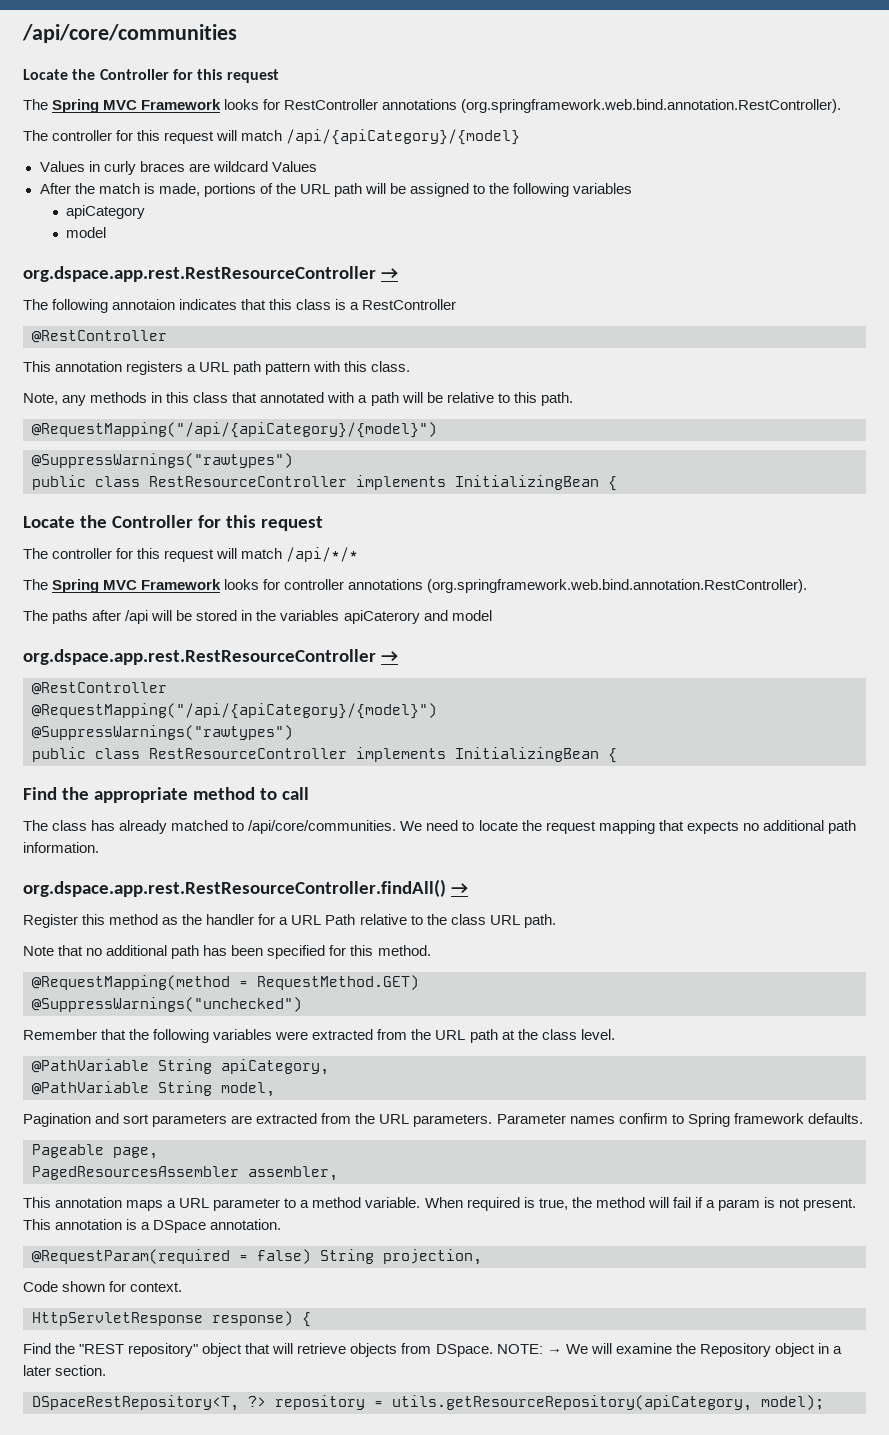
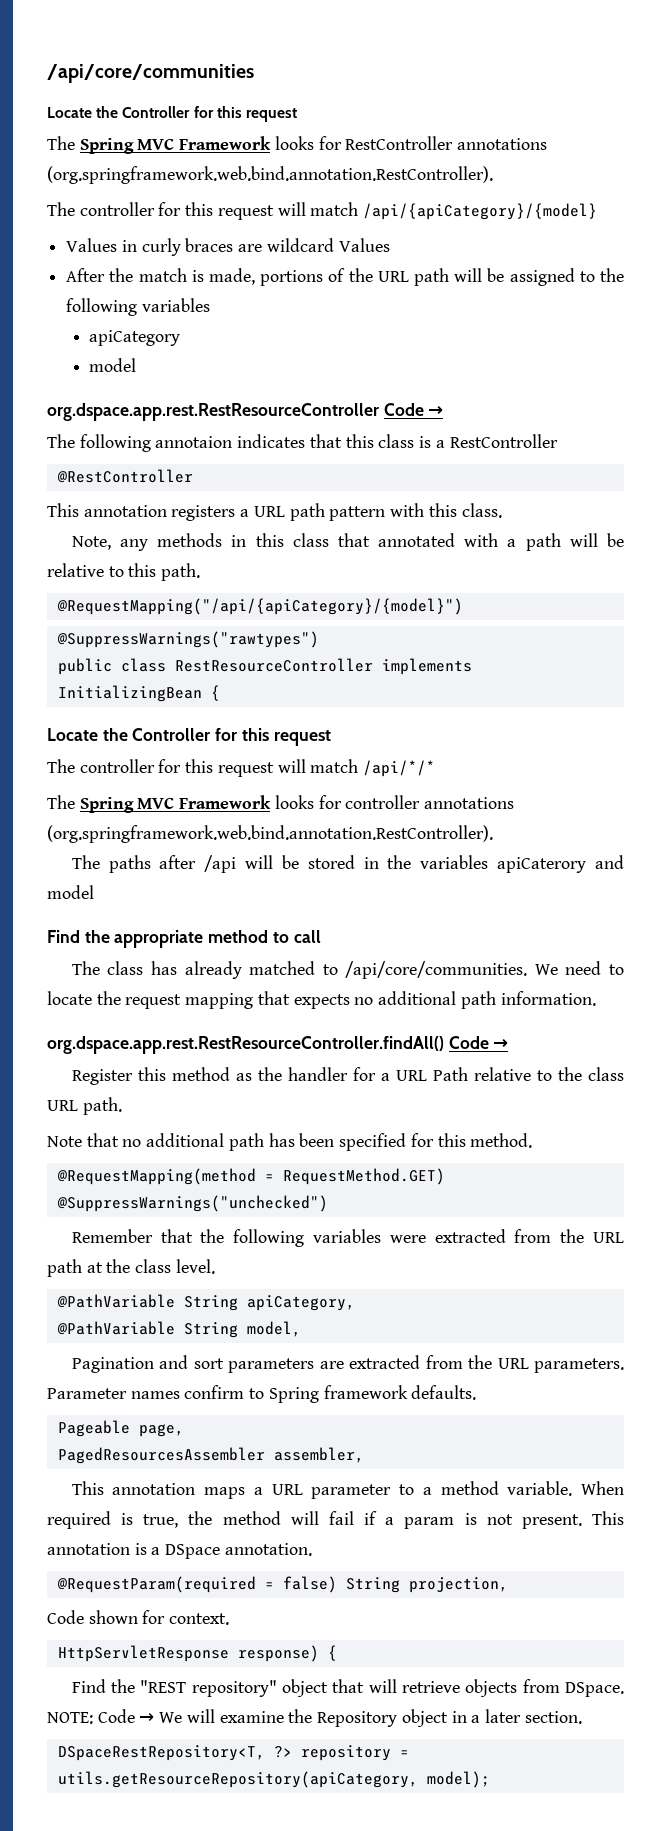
(376, 274) none -> [383,403,424,416] Code
[23,649,398,665] [32,682,167,695] [32,703,437,719] [32,725,293,740] [32,747,617,763] // org.dspace.app.rest.RestResourceController → // @RestController // @RequestMapping("/api/{apiCategory}/{model}") // @SuppressWarnings("rawtypes") // public class RestResourceController implements InitializingBean { -> (94, 892) none
(446, 888) none -> [448,1036,489,1049] Code
(543, 1349) none -> [97,1709,135,1723] Code

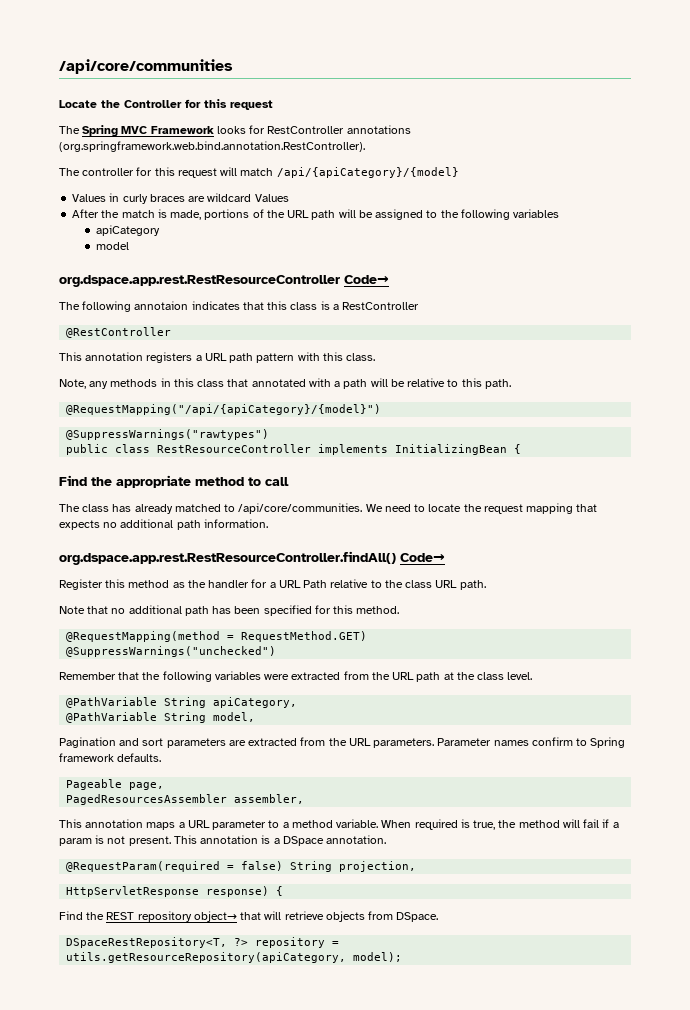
[383,403,444,416] Code → -> [344,275,389,284] Code→
[47,728,331,746] [47,759,436,777] [47,795,515,813] [47,825,493,843] [71,855,624,873] [47,885,94,899] // Locate the Controller for this request // The controller for this request will match /api/*/* // The Spring MVC Framework looks for controller annotations (org.springframework.web.bind.annotation.RestController). // The paths after /api will be stored in the variables apiCaterory and model -> (522, 449) none
[448,1036,509,1049] Code → -> [400,553,445,562] Code→
[47,1610,230,1625] // Code shown for context. -> (417, 866) none
[140,1679,329,1697] "REST repository" object -> [106,911,237,922] REST repository object→
[47,1709,582,1727] NOTE: Code → We will examine the Repository object in a later section. -> (439, 917) none

